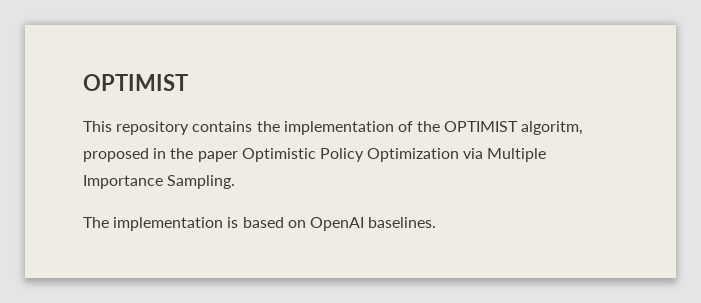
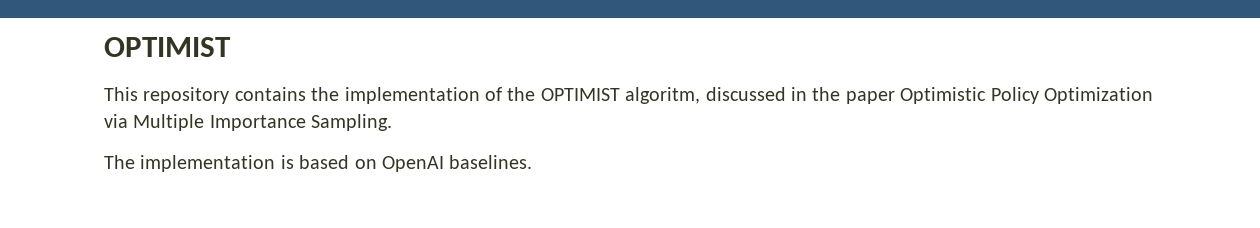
[83,148,149,162] proposed -> [705,87,786,101] discussed

